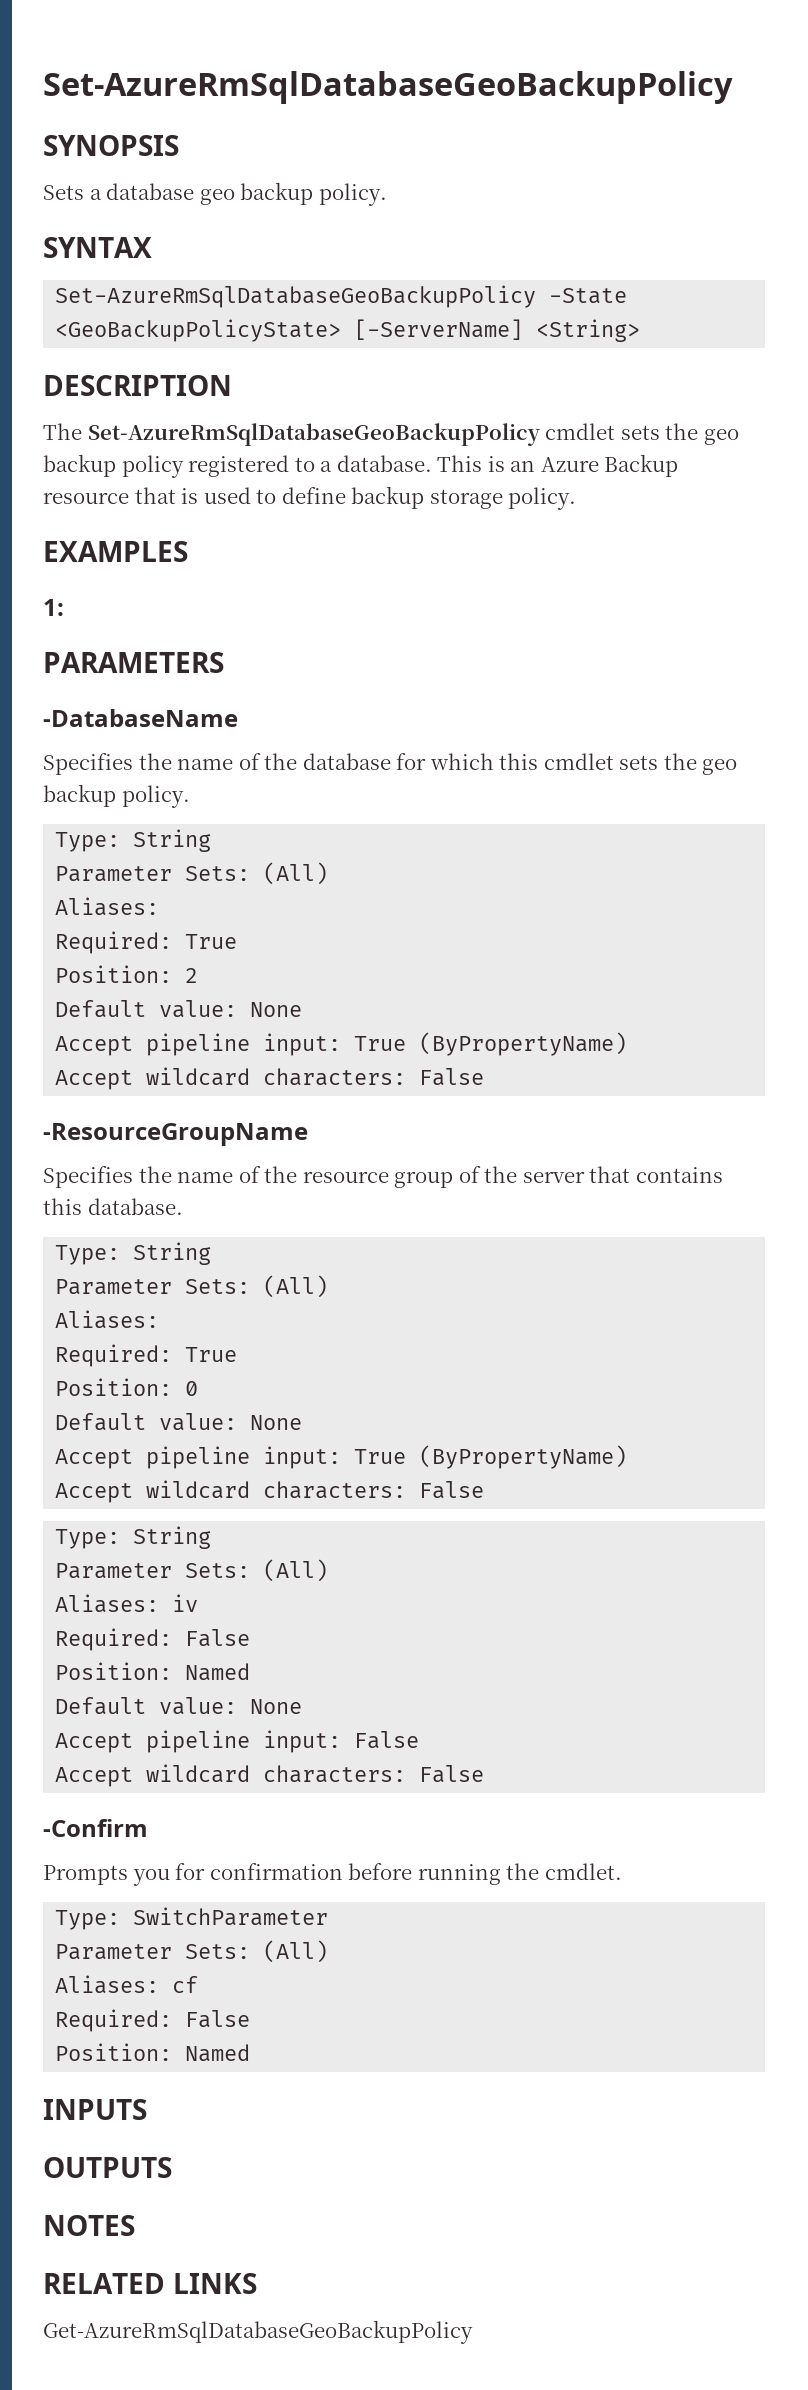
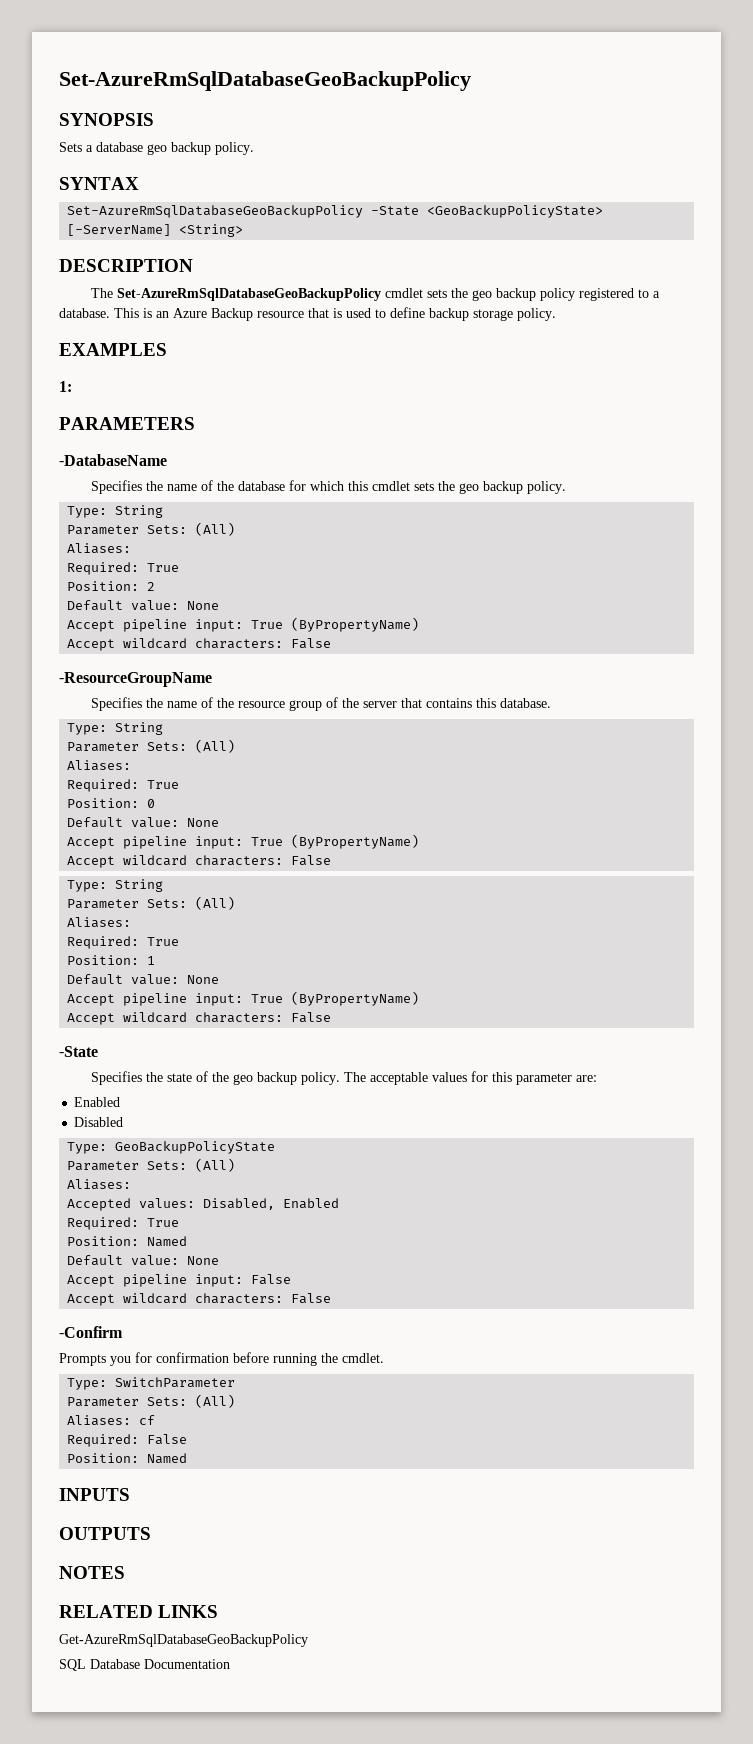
[172,1594,199,1612] [55,1628,251,1651] iv // Required: False -> [67,936,180,949] [67,955,156,965] [67,974,220,985] [67,991,420,1006] [67,1012,332,1025] [59,1046,98,1057] [91,1071,598,1085] [74,1097,121,1107] [74,1117,124,1127] [67,1141,276,1154] [67,1158,236,1172] [67,1179,132,1190] [67,1198,340,1211] [67,1217,180,1230] // Required: True // Position: 1 // Default value: None // Accept pipeline input: True (ByPropertyName) // Accept wildcard characters: False // -State // Specifies the state of the geo backup policy. The acceptable values for this parameter are: // Enabled // Disabled // Type: GeoBackupPolicyState // Parameter Sets: (All) // Aliases: // Accepted values: Disabled, Enabled // Required: True
(473, 2332) none -> [59,1659,230,1671] // SQL Database Documentation

